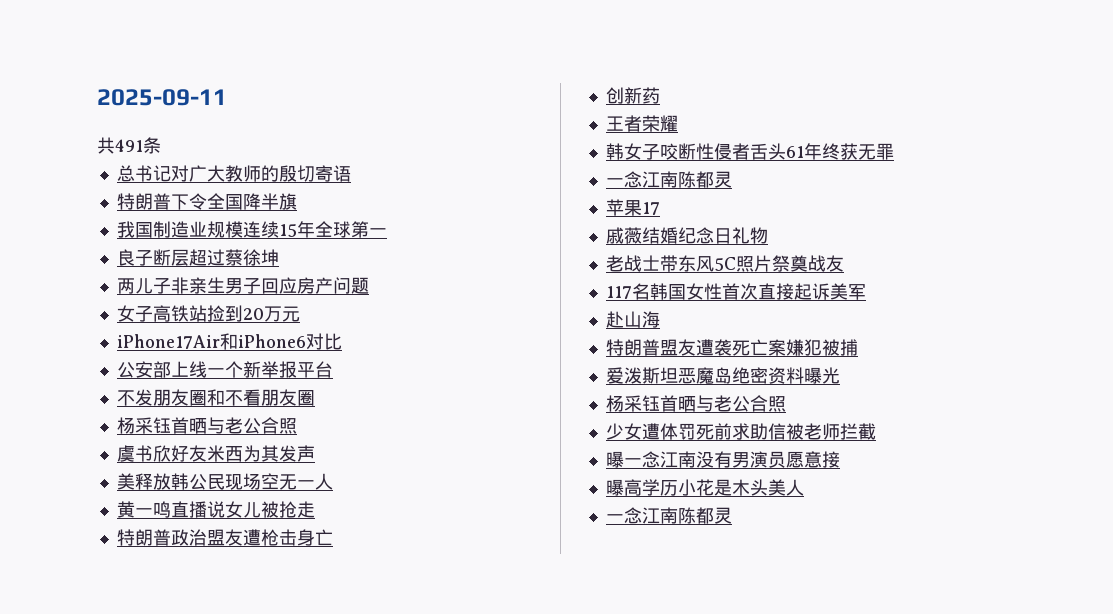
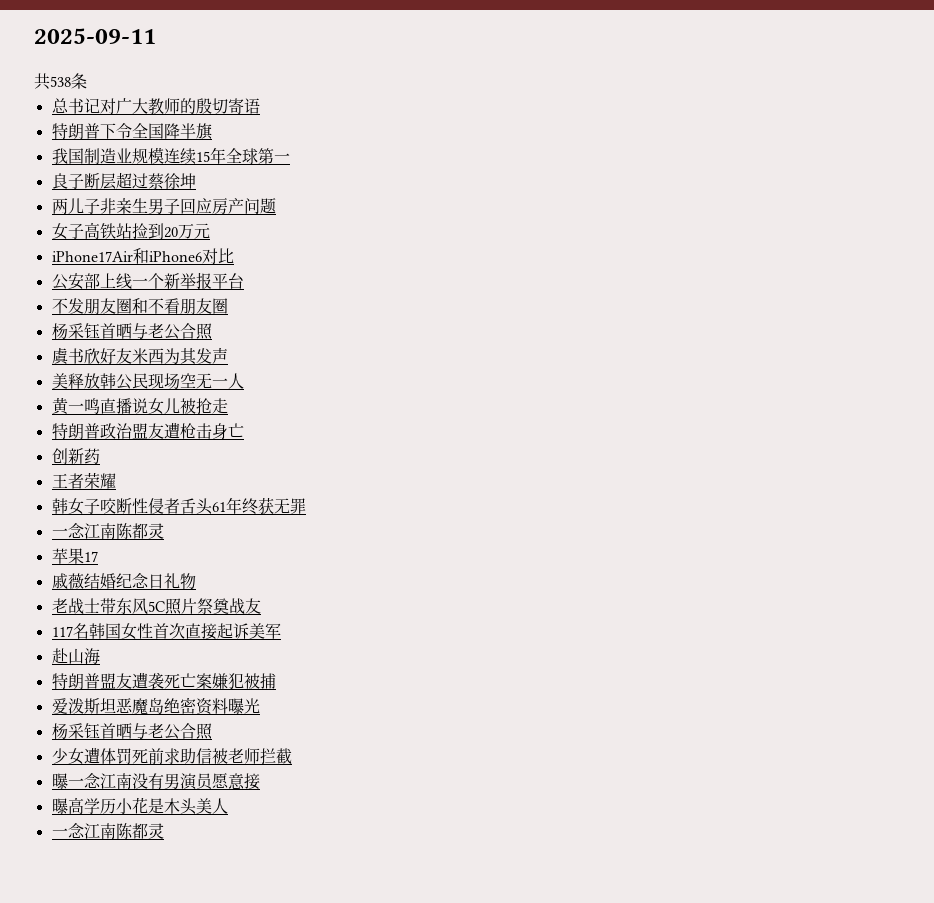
[115,139,143,152] 491 -> [50,76,71,87] 538

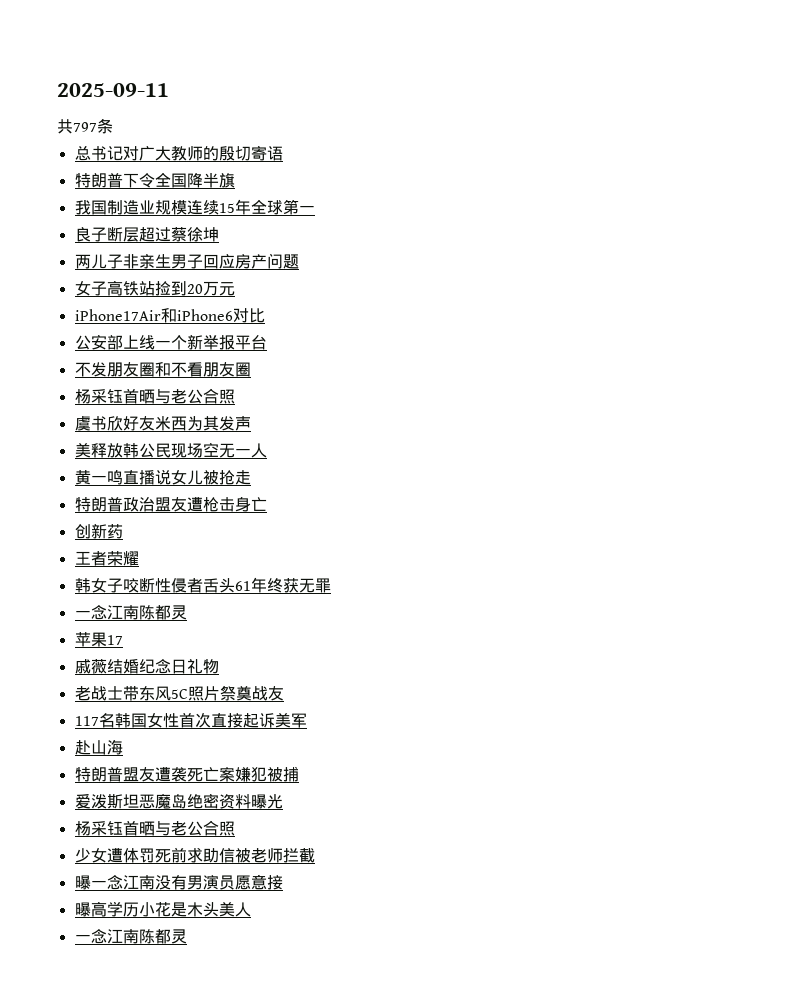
[50,76,71,87] 538 -> [73,122,97,132] 797

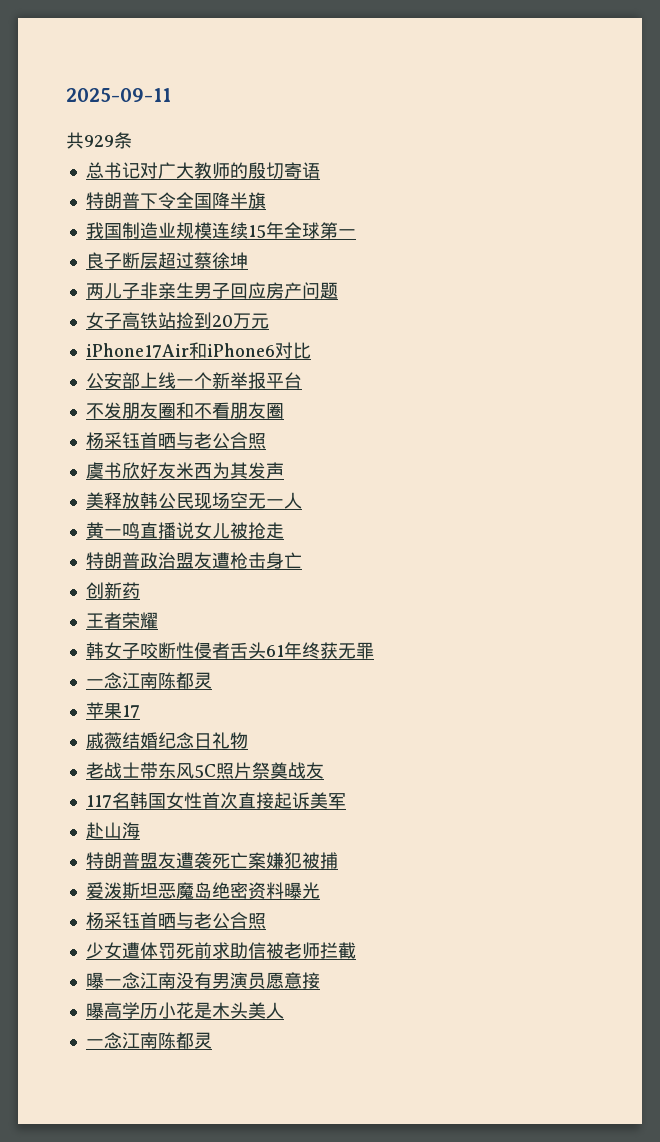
[73,122,97,132] 797 -> [84,135,114,147] 929

